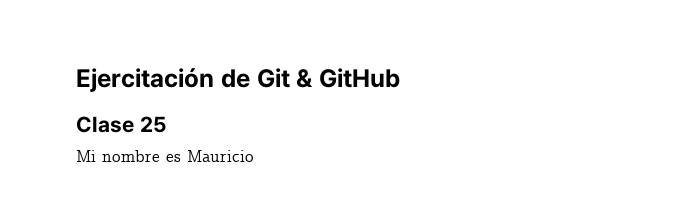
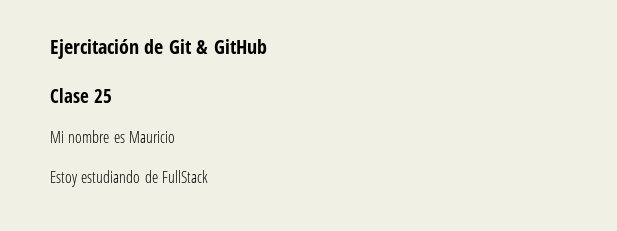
(254, 156) none -> [50,170,208,187] // Estoy estudiando de FullStack

